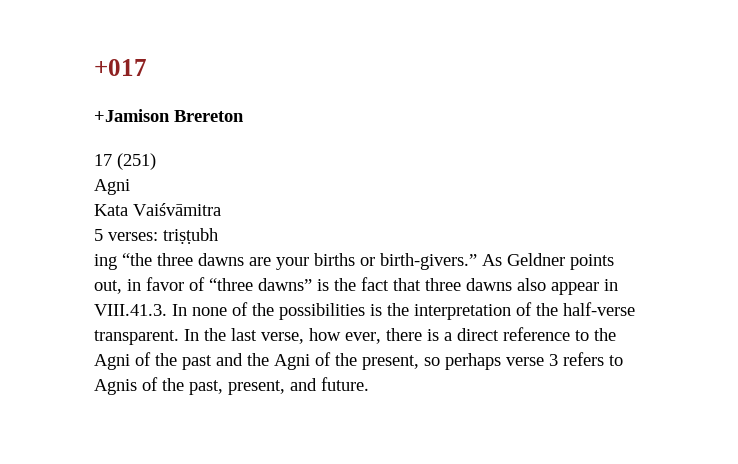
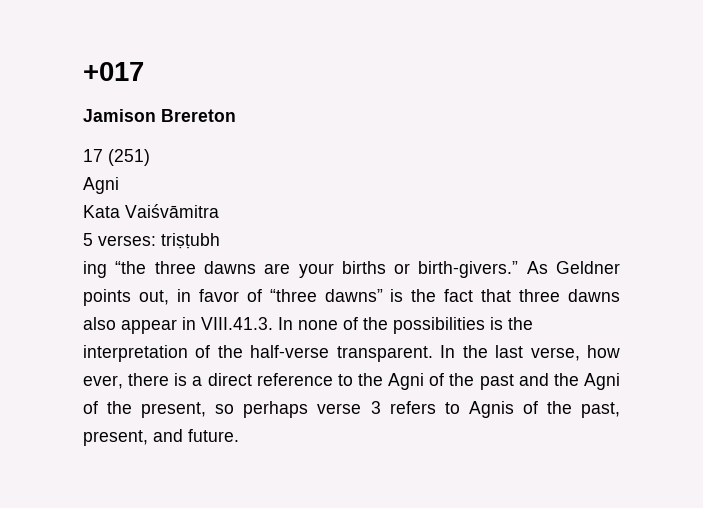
[94,109,170,122] +Jamison -> [83,109,156,122] Jamison

